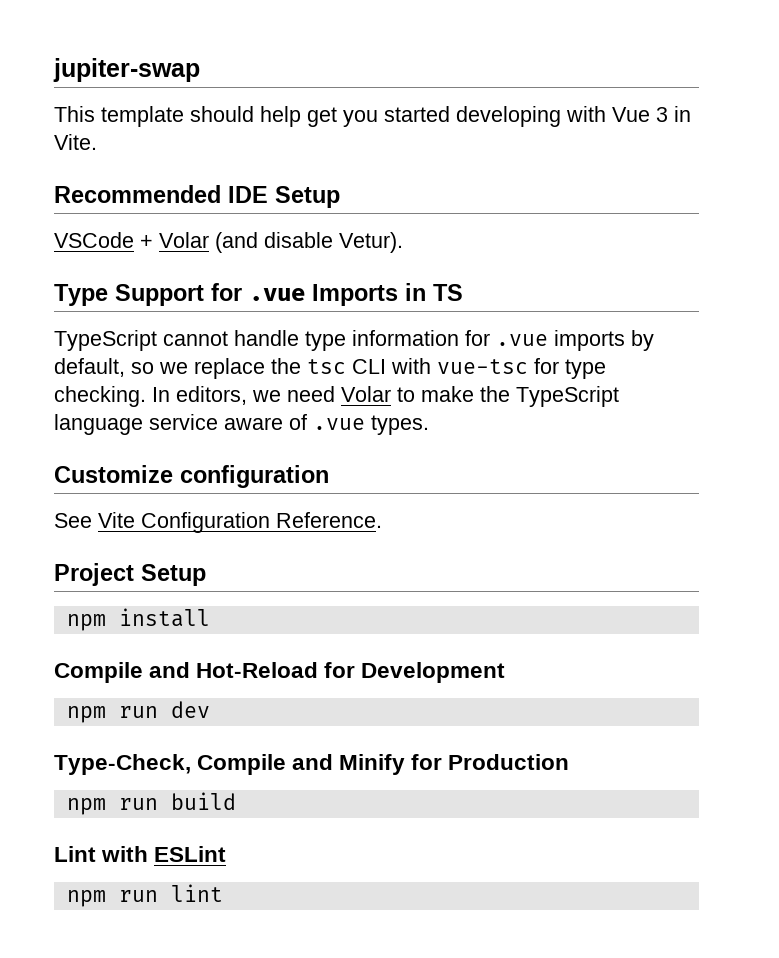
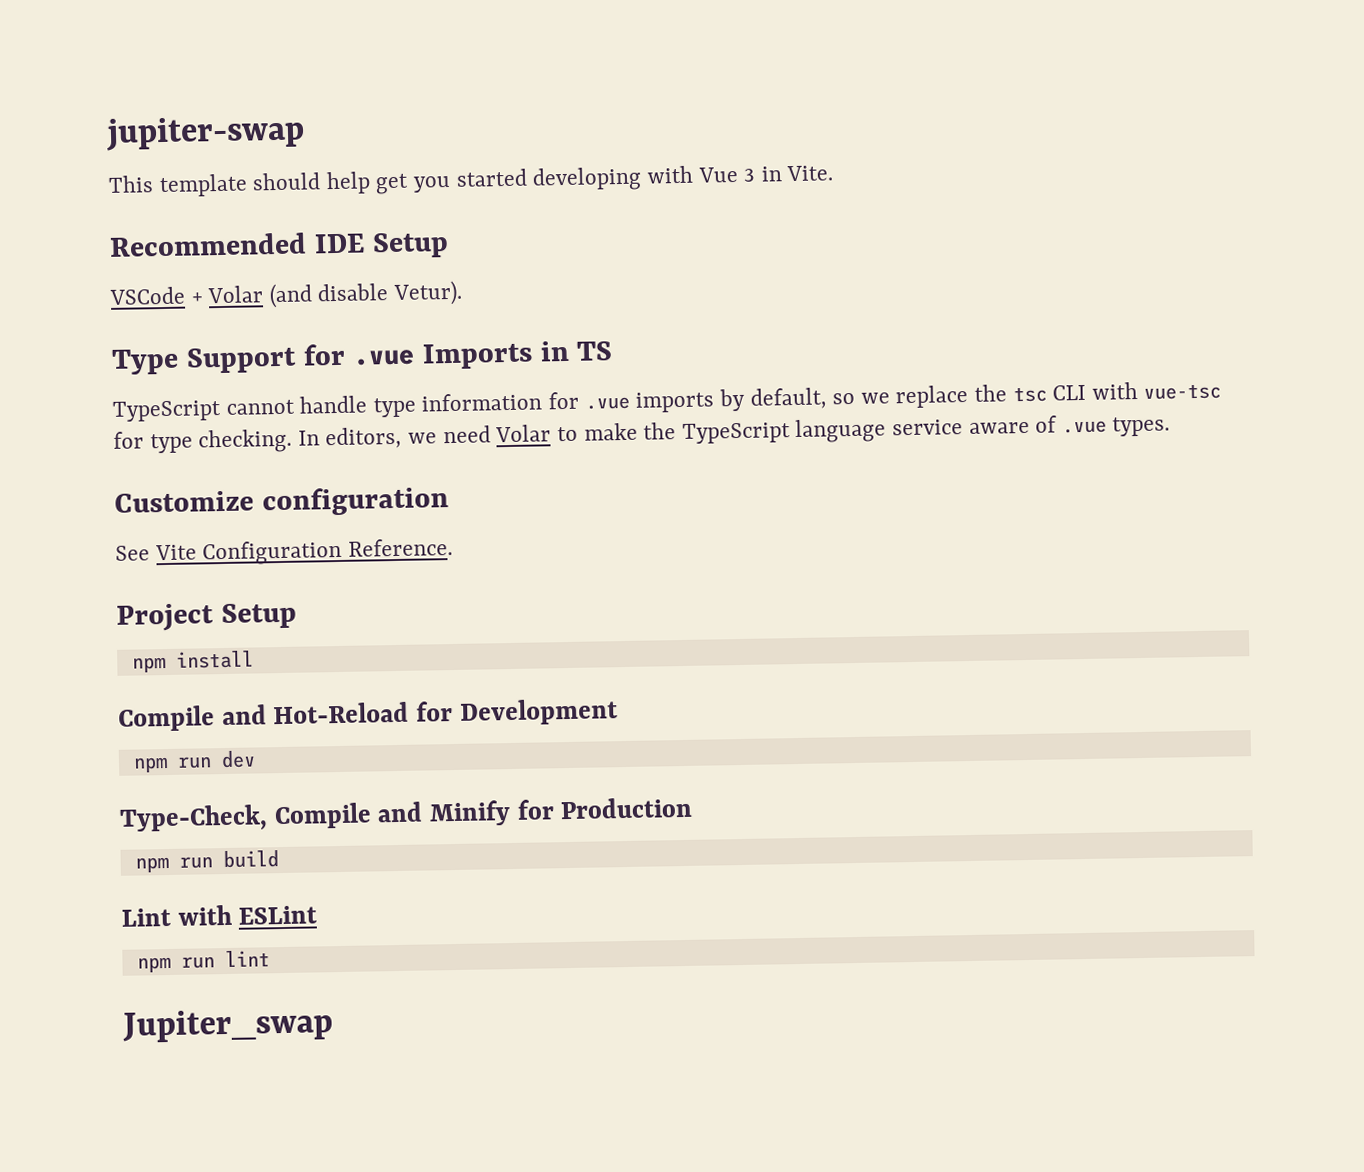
(223, 893) none -> [122,1008,333,1043] // Jupiter_swap

